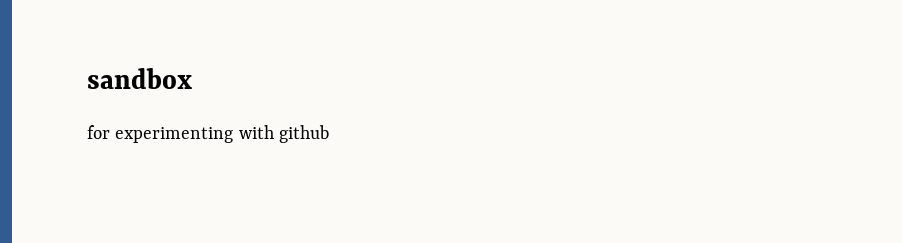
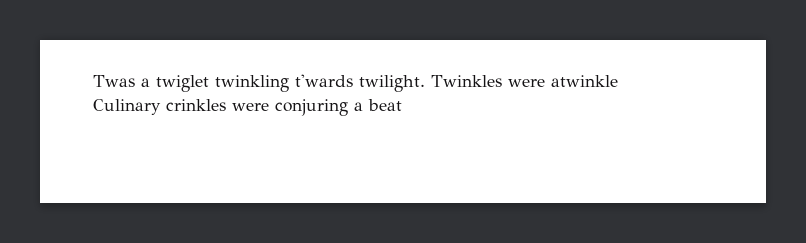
[87,68,192,89] [87,125,330,143] sandbox // for experimenting with github -> [93,74,618,92] [93,99,402,116] Twas a twiglet twinkling t'wards twilight. Twinkles were atwinkle Culinary crinkles were conjuring a beat

